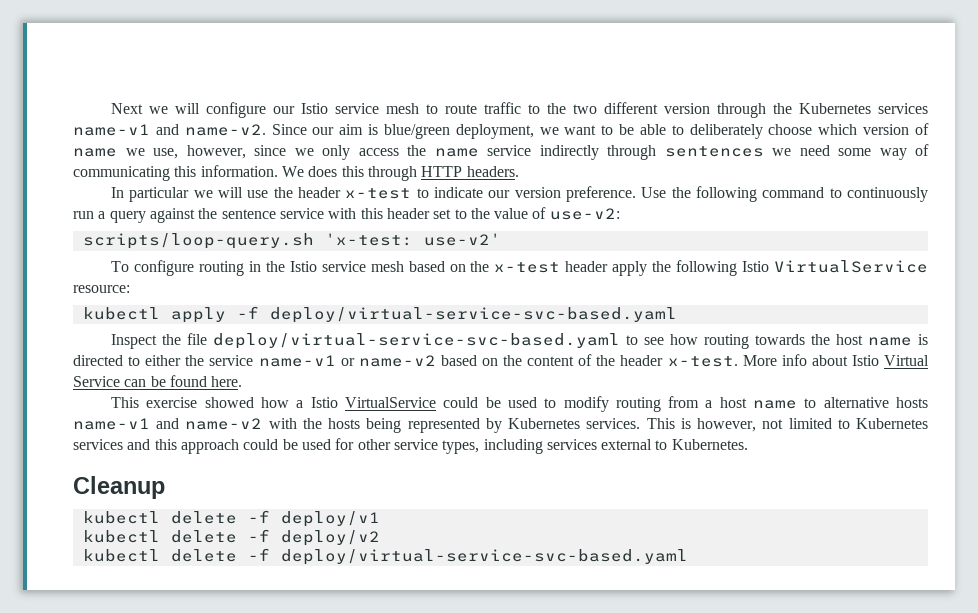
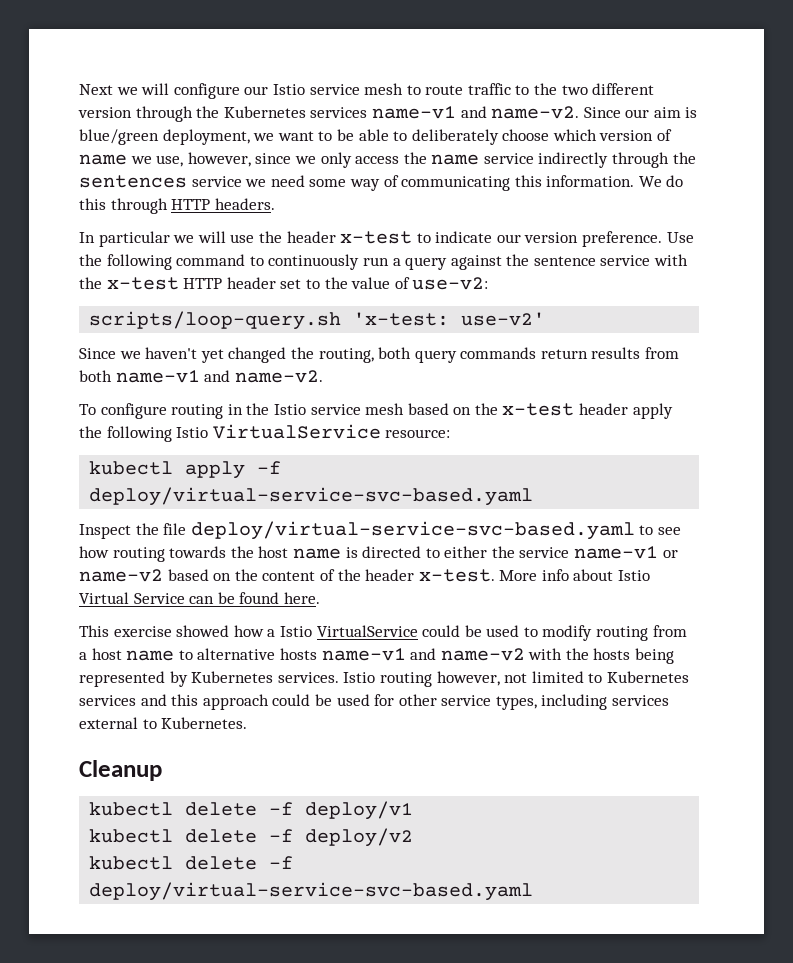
[664,146,764,157] sentences -> [672,152,696,164] [79,175,242,188] the sentences service
[308,166,338,177] does -> [666,175,684,187] do
[360,208,383,219] this -> [79,277,223,290] the x-test HTTP
(501, 239) none -> [79,347,680,363] [79,370,323,383] // Since we haven't yet changed the routing, both query commands return results from both name-v1 and name-v2.
[646,418,691,429] This is -> [343,672,432,687] Istio routing

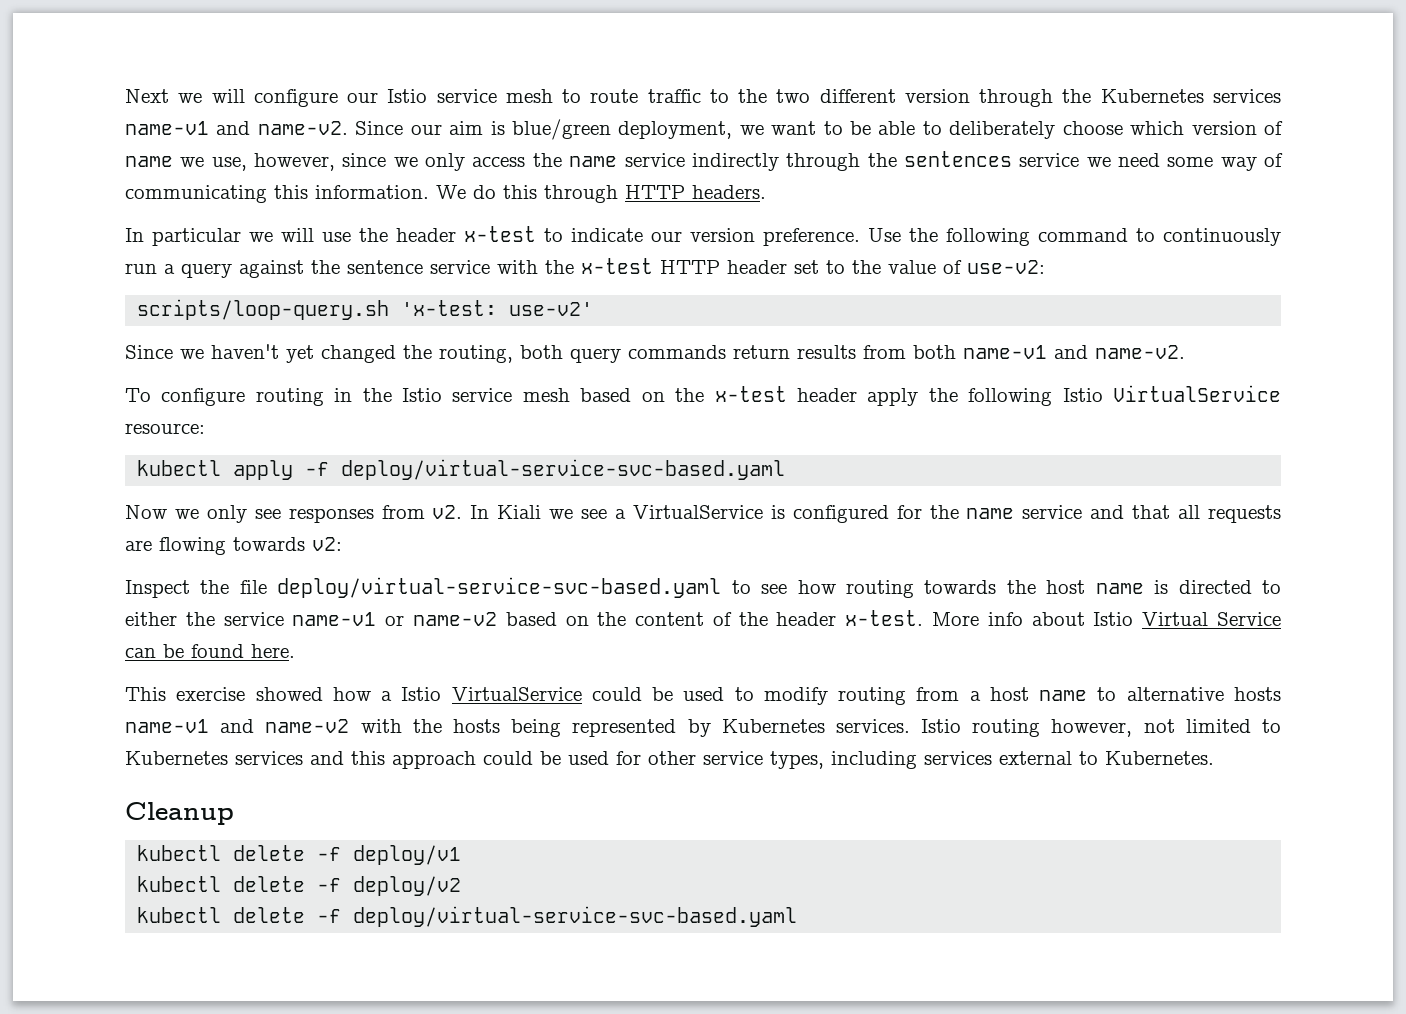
(534, 496) none -> [125,505,1281,523] [125,537,342,555] // Now we only see responses from v2. In Kiali we see a VirtualService is configured for the name service and that all requests are flowing towards v2:

